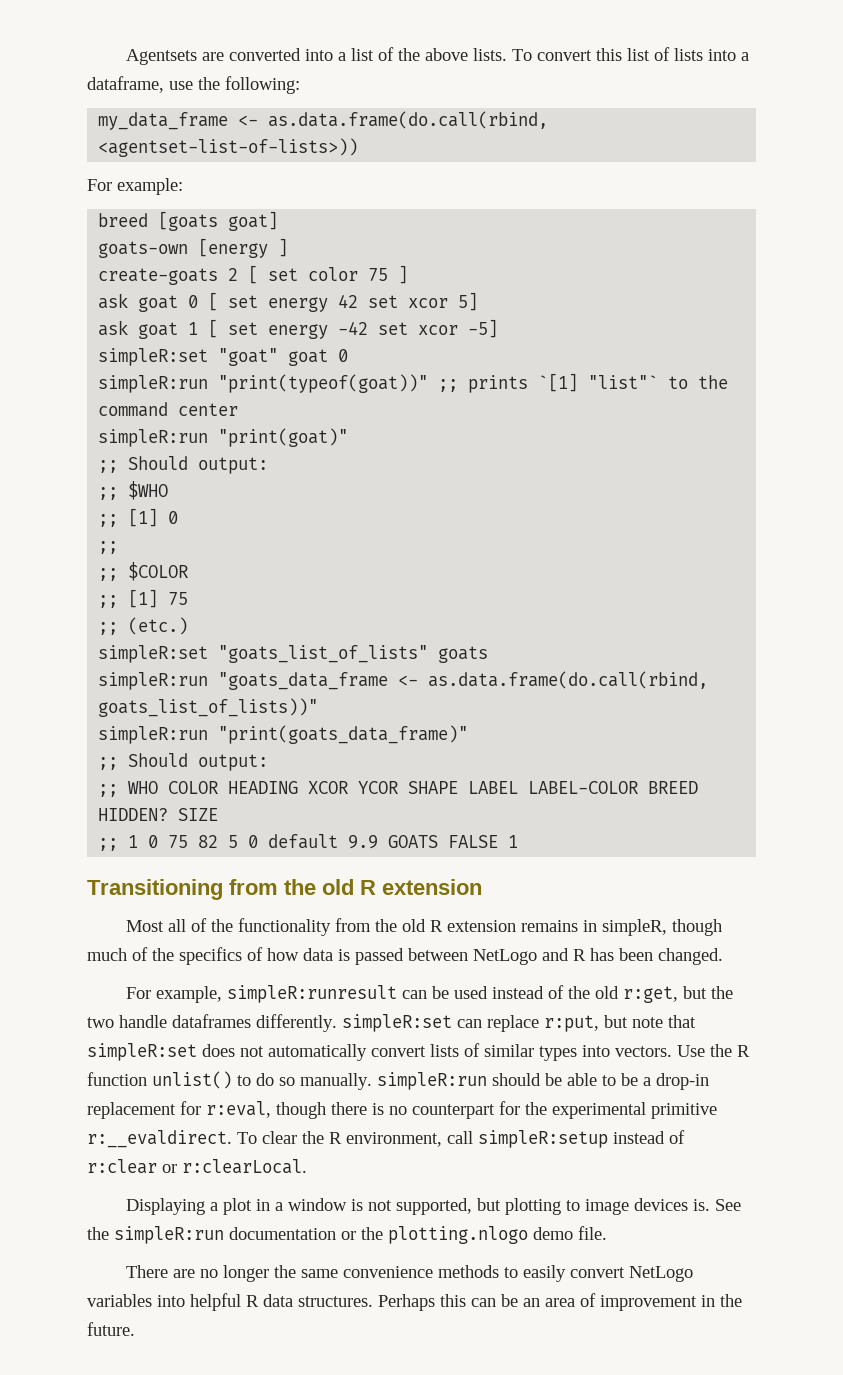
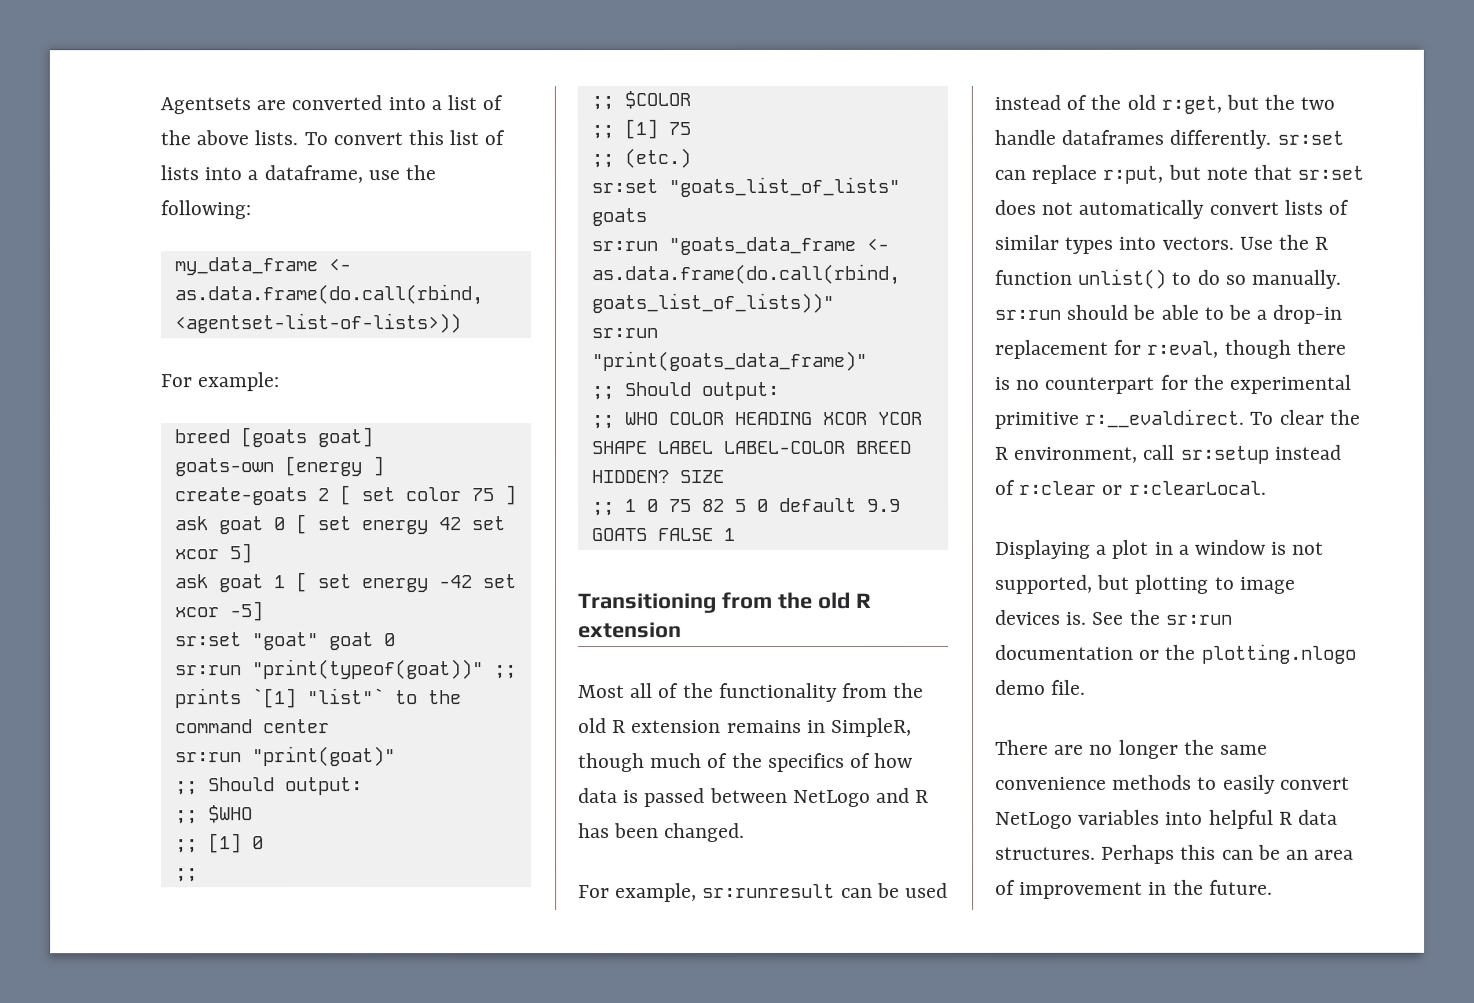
[98,348,209,366] simpleR:set -> [174,632,242,647] sr:set
[98,375,209,393] simpleR:run -> [174,665,242,676] sr:run
[98,429,209,447] simpleR:run -> [174,752,242,763] sr:run
[98,645,209,663] simpleR:set -> [590,179,658,194] sr:set
[98,672,209,690] simpleR:run -> [590,241,658,252] sr:run
[98,726,209,744] simpleR:run -> [590,328,658,339] sr:run
[601,919,667,936] simpleR, -> [831,717,913,737] SimpleR,
[226,985,397,1003] simpleR:runresult -> [702,883,836,899] sr:runresult
[342,1014,452,1032] simpleR:set -> [1276,130,1344,145] sr:set
[87,1043,197,1061] simpleR:set -> [1297,165,1365,180] sr:set
[377,1072,487,1090] simpleR:run -> [994,309,1061,320] sr:run
[478,1130,608,1148] simpleR:setup -> [1179,445,1269,464] sr:setup
[114,1226,224,1244] simpleR:run -> [1165,614,1233,625] sr:run

